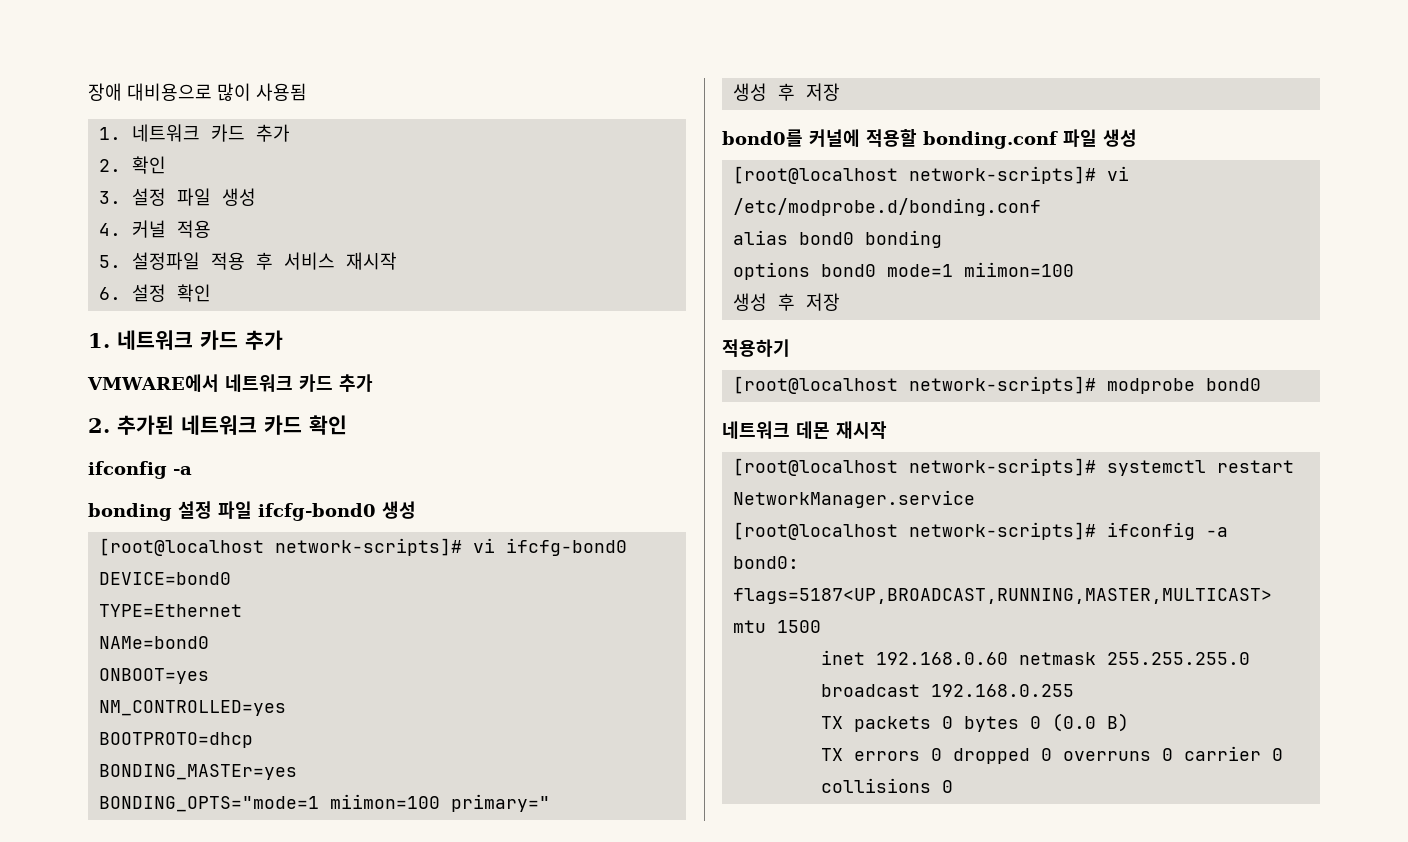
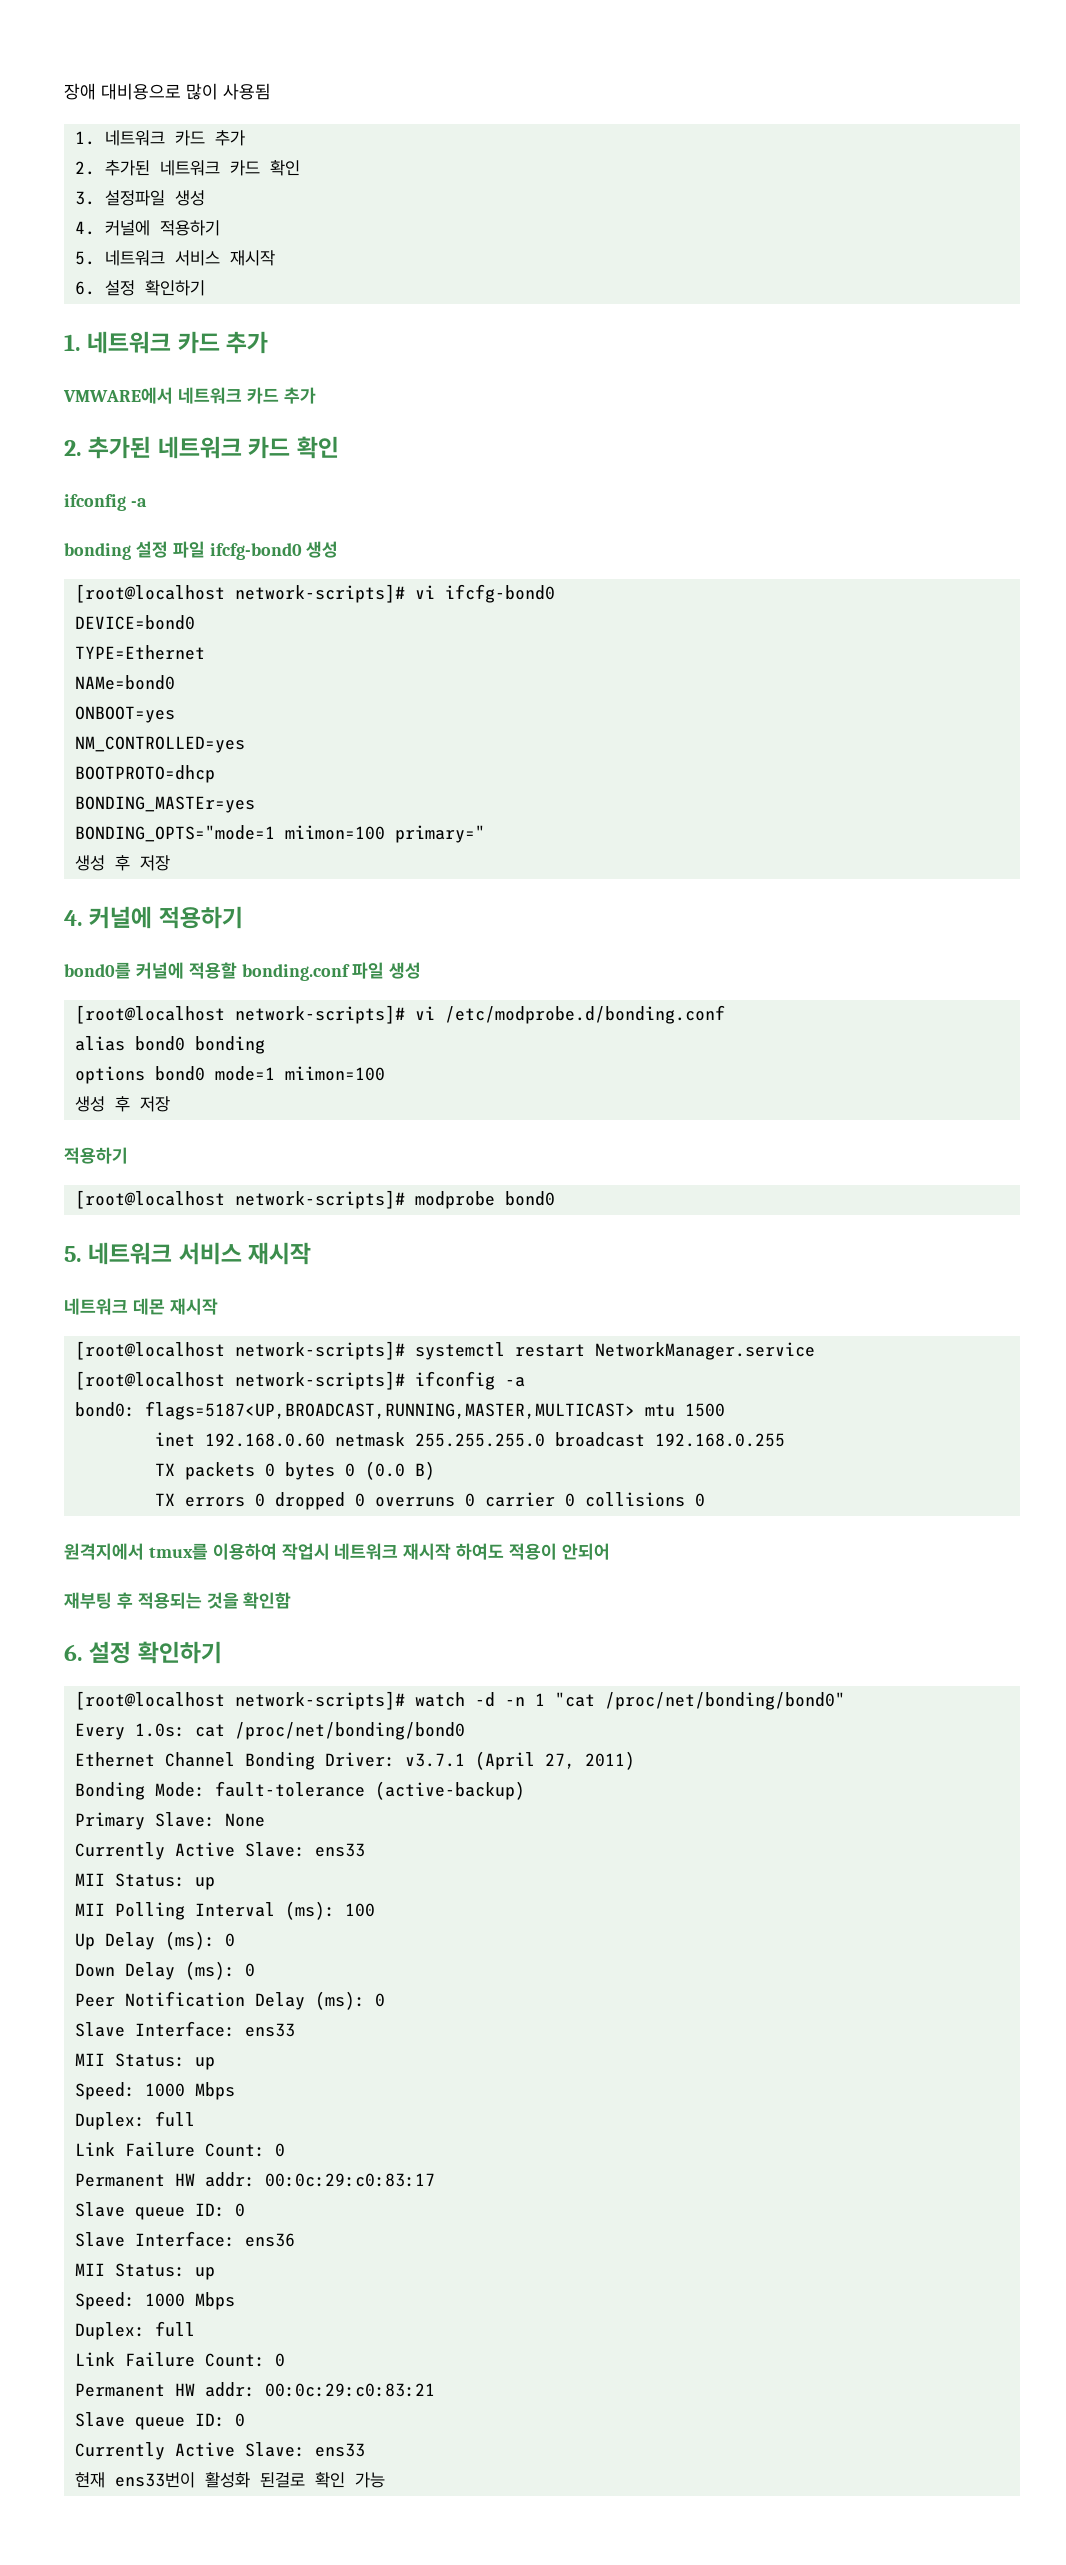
(121, 165) none -> [104,160,260,176] 추가된 네트워크 카드
[131,188,211,206] 설정 파일 -> [104,190,165,206] 설정파일
[131,220,211,238] [98,252,273,270] 커널 적용 // 5. 설정파일 적용 후 -> [104,220,220,236] [74,250,165,266] 커널에 적용하기 // 5. 네트워크
[176,284,211,302] 확인 -> [144,280,205,296] 확인하기
(840, 92) none -> [64,906,243,929] // 4. 커널에 적용하기
(1261, 384) none -> [64,1242,312,1265] // 5. 네트워크 서비스 재시작
(953, 786) none -> [64,1543,610,1560] [64,1592,292,1609] [64,1641,222,1664] [74,1691,845,1710] [74,1722,465,1740] [74,1751,635,1770] [74,1781,525,1800] [74,1812,265,1830] [74,1842,365,1860] [74,1873,215,1890] [74,1901,375,1920] [74,1931,235,1950] [74,1961,255,1980] [74,1991,385,2010] [74,2021,295,2037] [74,2053,215,2070] [74,2082,235,2100] [74,2111,195,2130] [74,2142,285,2157] [74,2172,435,2187] [74,2202,245,2220] [74,2231,295,2247] [74,2263,215,2280] [74,2292,235,2310] [74,2321,195,2340] [74,2352,285,2367] [74,2382,435,2397] [74,2412,245,2430] [74,2442,365,2460] [74,2472,385,2488] // 원격지에서 tmux를 이용하여 작업시 네트워크 재시작 하여도 적용이 안되어 // 재부팅 후 적용되는 것을 확인함 // 6. 설정 확인하기 // [root@localhost network-scripts]# watch -d -n 1 "cat /proc/net/bonding/bond0" // Every 1.0s: cat /proc/net/bonding/bond0 // Ethernet Channel Bonding Driver: v3.7.1 (April 27, 2011) // Bonding Mode: fault-tolerance (active-backup) // Primary Slave: None // Currently Active Slave: ens33 // MII Status: up // MII Polling Interval (ms): 100 // Up Delay (ms): 0 // Down Delay (ms): 0 // Peer Notification Delay (ms): 0 // Slave Interface: ens33 // MII Status: up // Speed: 1000 Mbps // Duplex: full // Link Failure Count: 0 // Permanent HW addr: 00:0c:29:c0:83:17 // Slave queue ID: 0 // Slave Interface: ens36 // MII Status: up // Speed: 1000 Mbps // Duplex: full // Link Failure Count: 0 // Permanent HW addr: 00:0c:29:c0:83:21 // Slave queue ID: 0 // Currently Active Slave: ens33 // 현재 ens33번이 활성화 된걸로 확인 가능

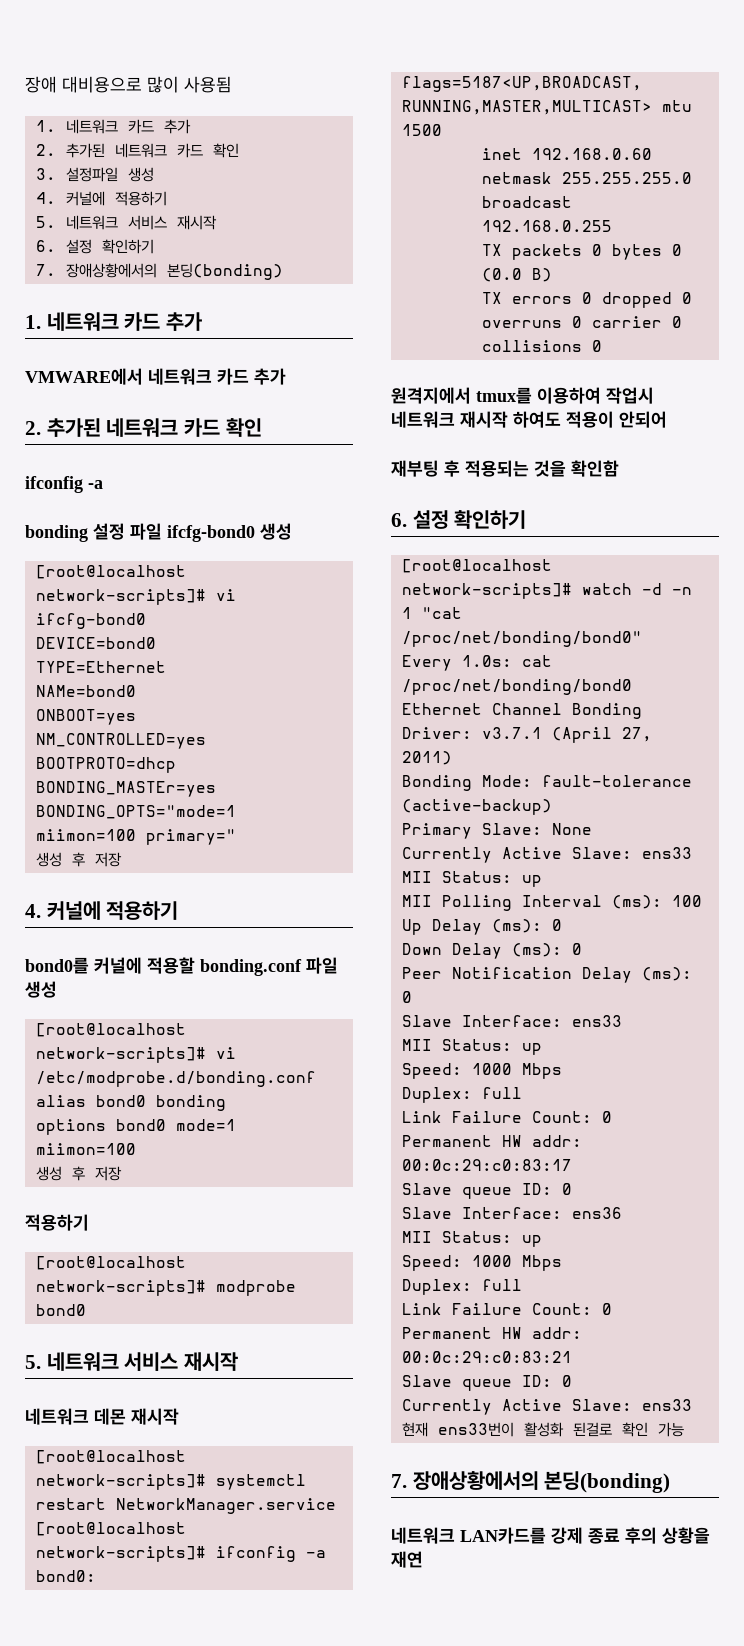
(205, 288) none -> [35,263,283,280] // 7. 장애상황에서의 본딩(bonding)
(385, 2480) none -> [391,1471,671,1493] [391,1527,710,1544] [391,1551,423,1568] // 7. 장애상황에서의 본딩(bonding) // 네트워크 LAN카드를 강제 종료 후의 상황을 재연

